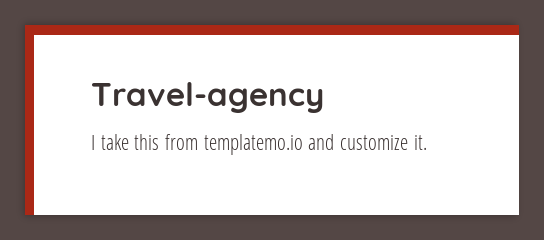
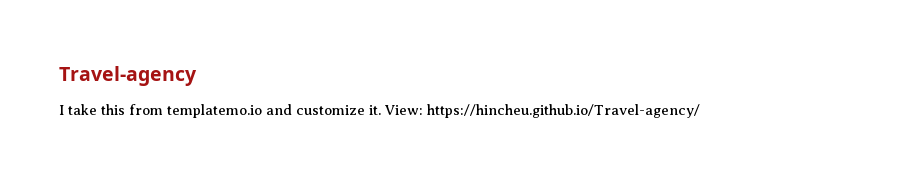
(427, 142) none -> [384,104,700,118] View: https://hincheu.github.io/Travel-agency/

